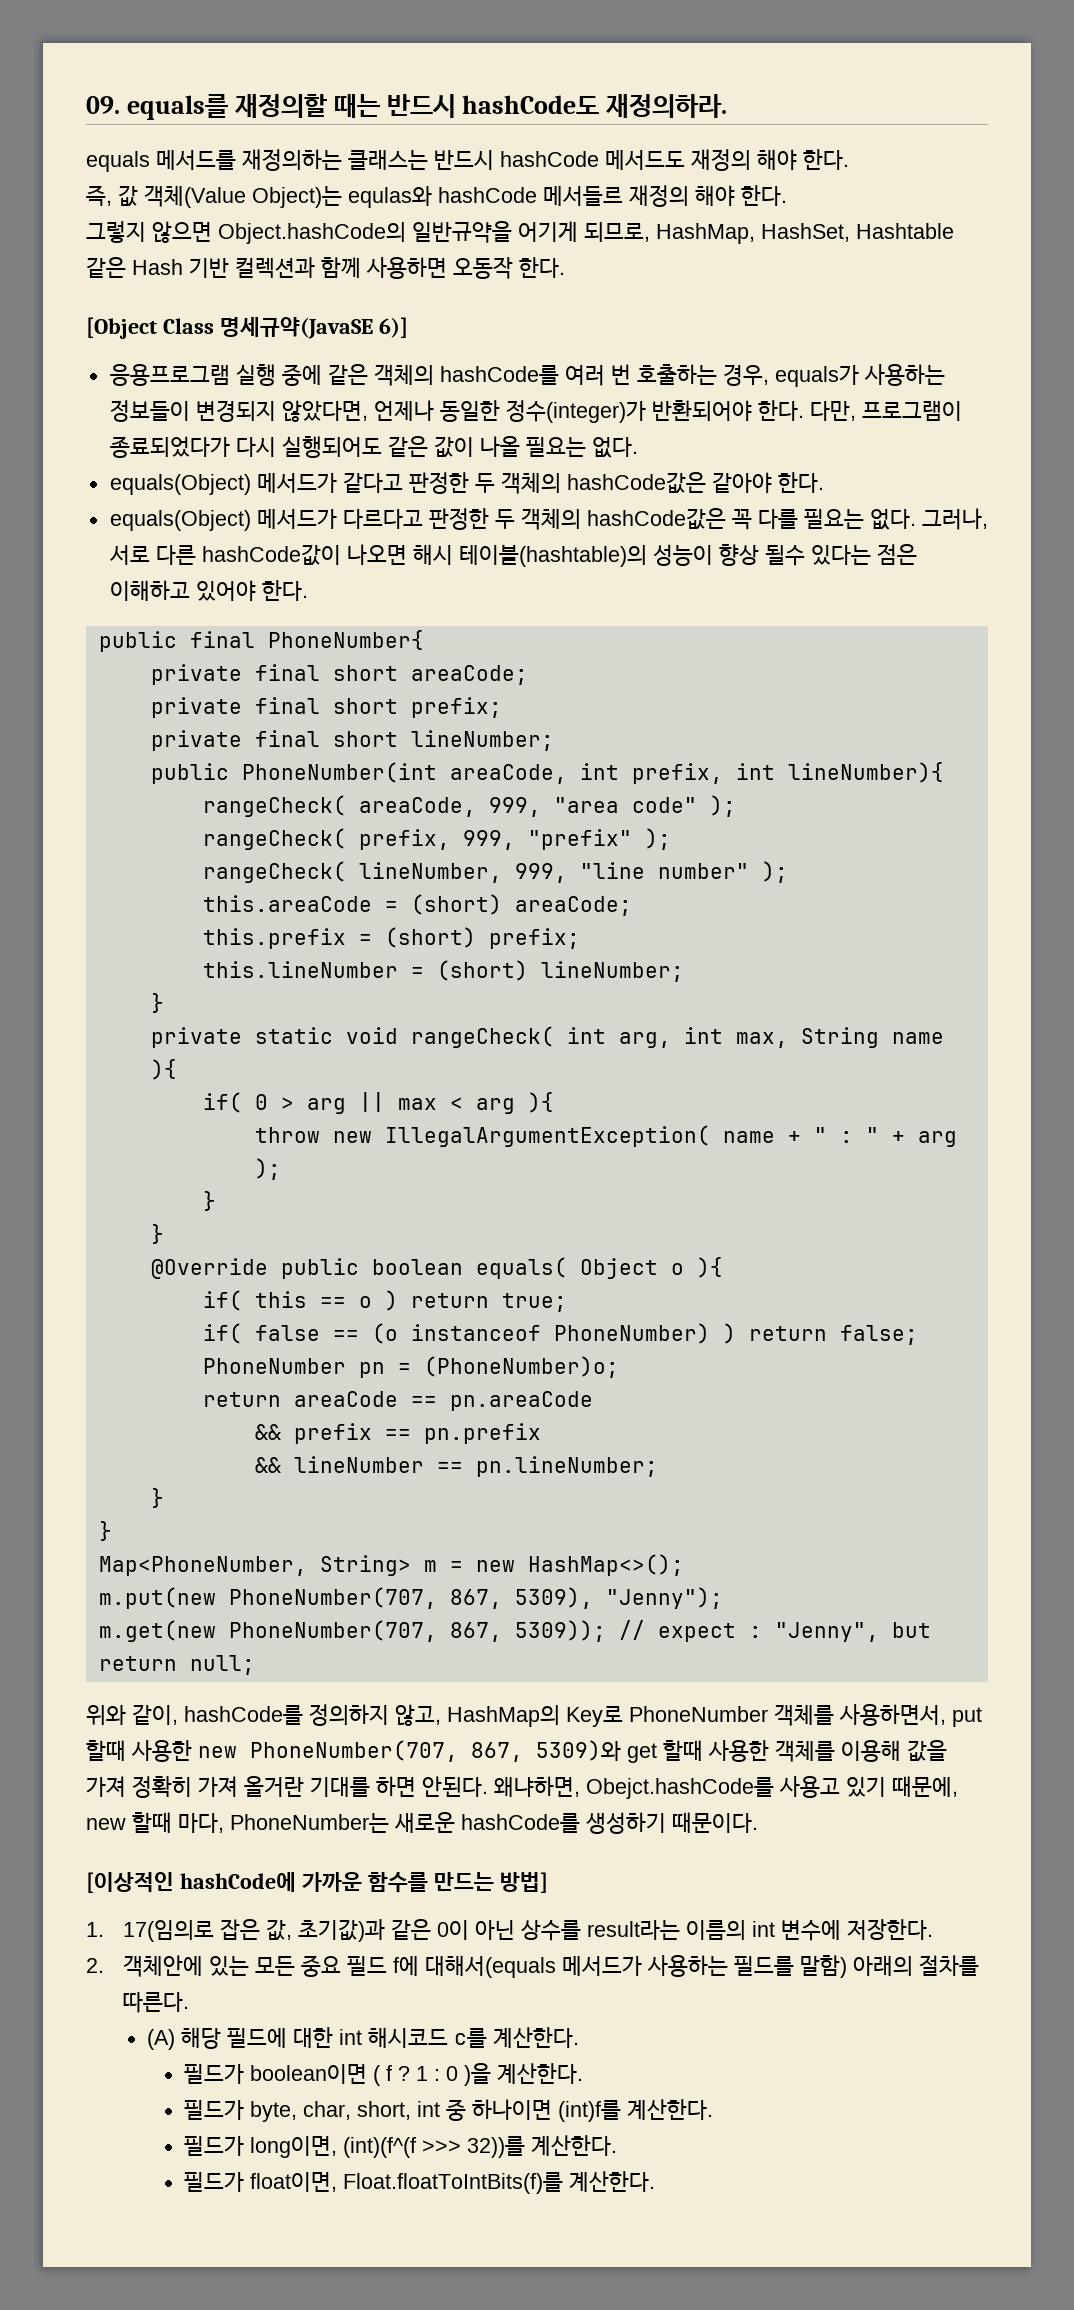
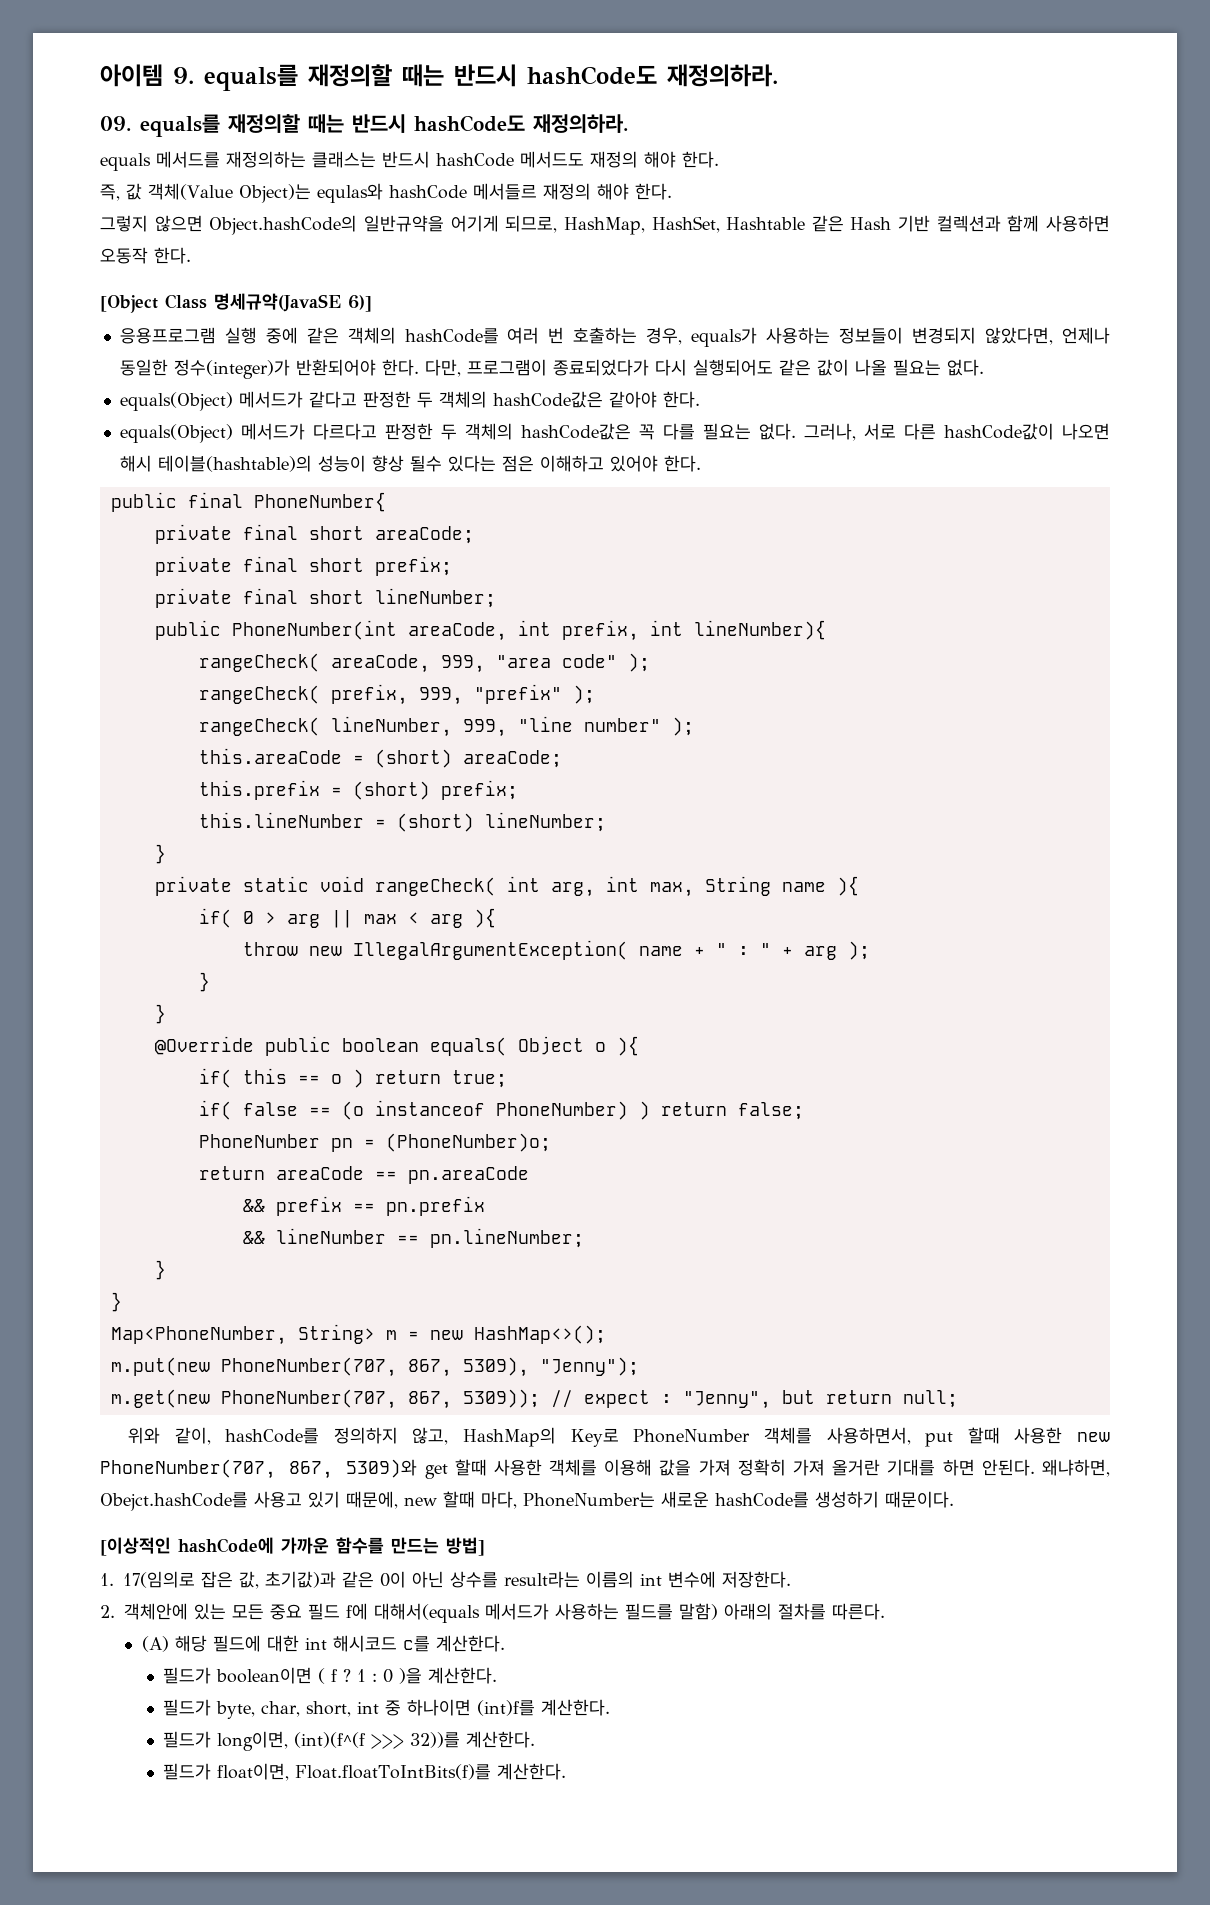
(86, 105) none -> [100,64,778,91] 아이템 9. equals를 재정의할 때는 반드시 hashCode도 재정의하라. //

